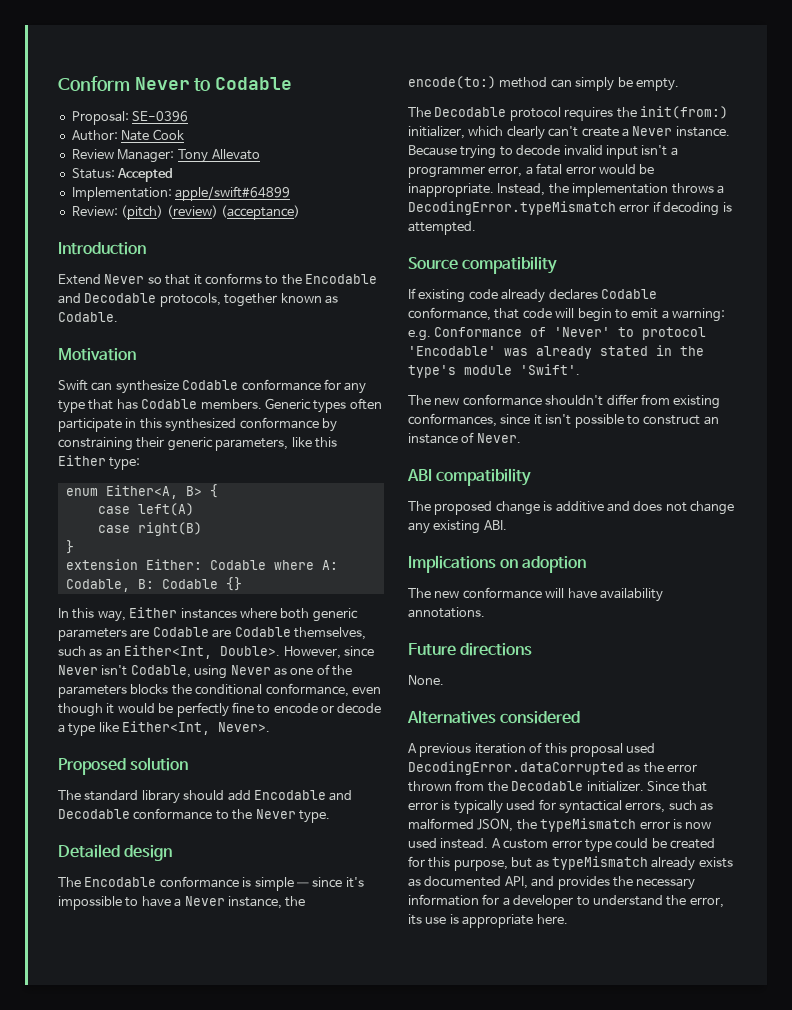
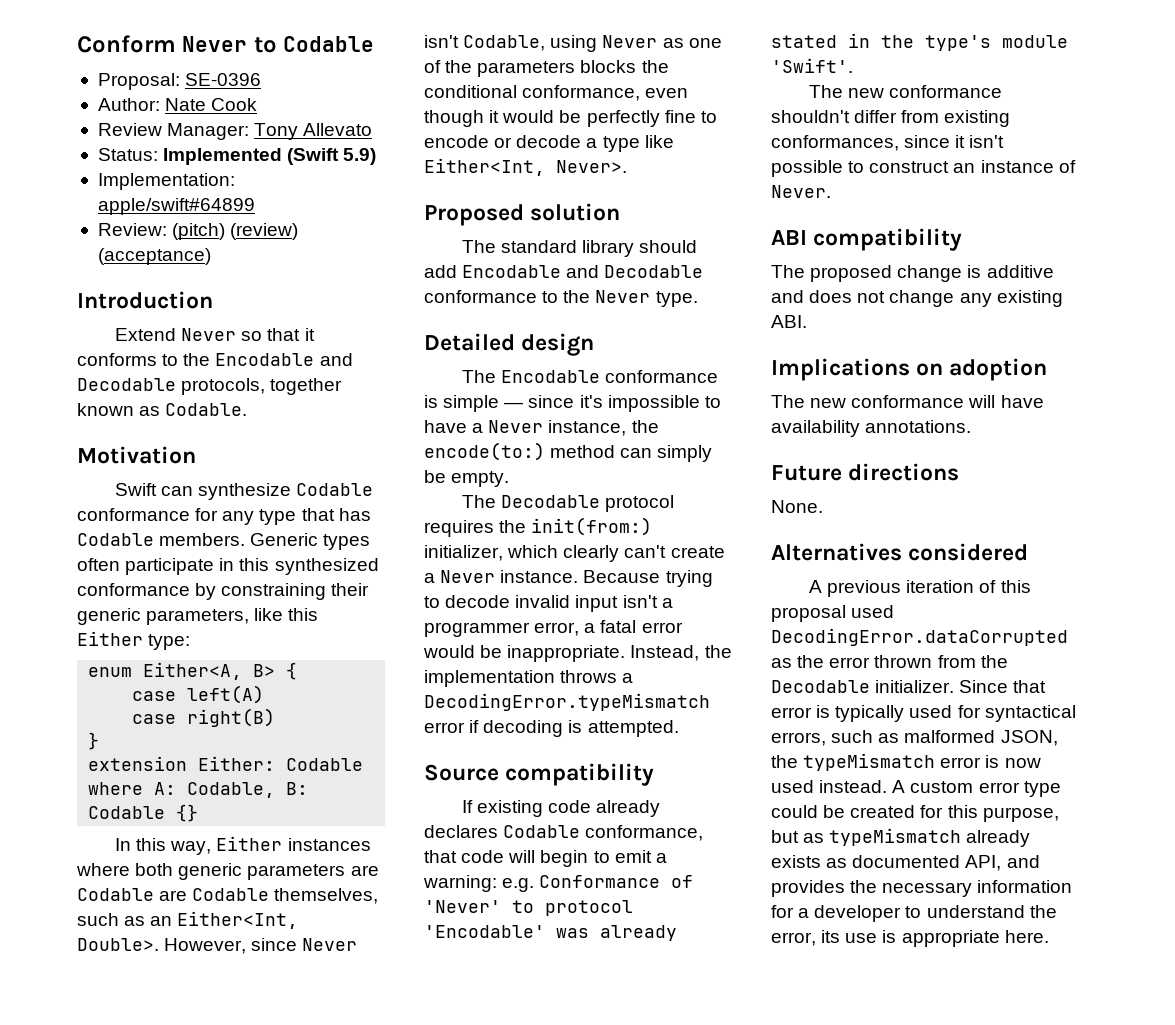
[117,168,174,182] Accepted -> [163,148,377,165] Implemented (Swift 5.9)

